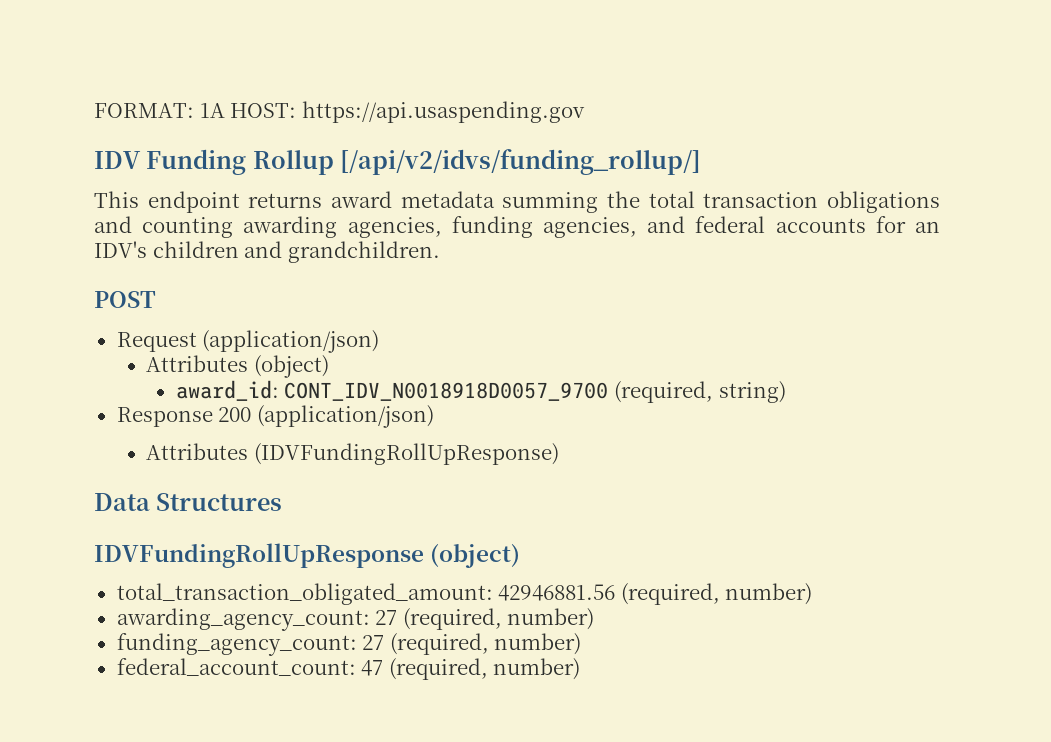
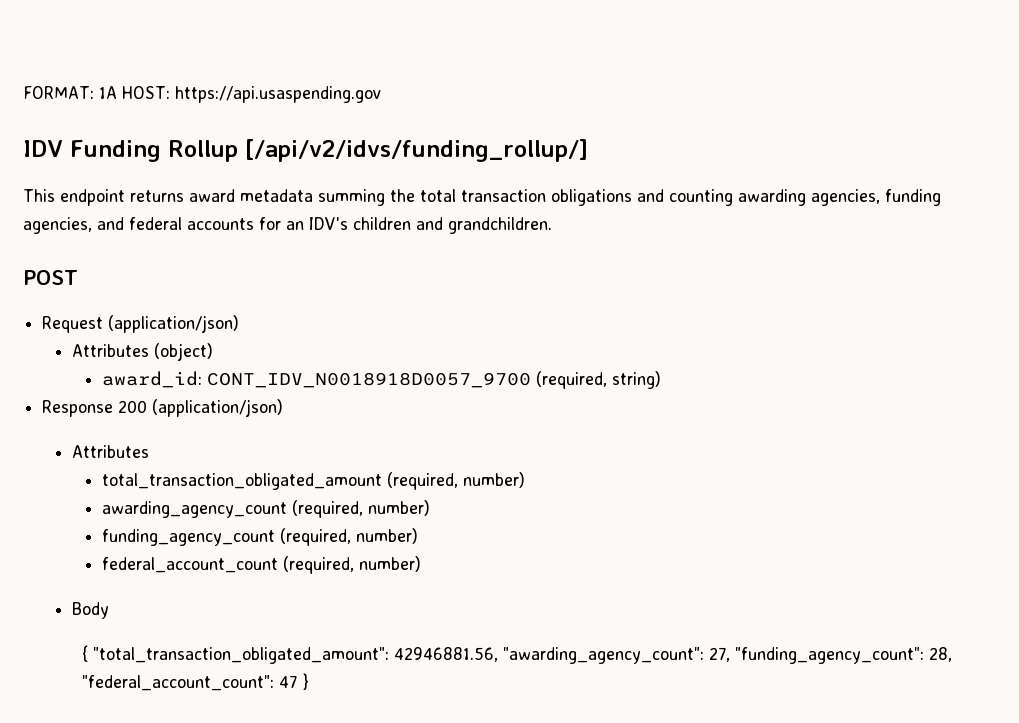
[253,443,559,465] [94,493,283,511] [94,543,521,568] [116,583,813,605] [116,608,595,631] [116,633,582,656] [116,658,581,680] (IDVFundingRollUpResponse) // Data Structures // IDVFundingRollUpResponse (object) // total_transaction_obligated_amount: 42946881.56 (required, number) // awarding_agency_count: 27 (required, number) // funding_agency_count: 27 (required, number) // federal_account_count: 47 (required, number) -> [101,472,525,490] [101,500,430,518] [101,528,418,546] [101,556,421,574] [71,602,109,619] [82,645,953,664] [82,673,310,691] // total_transaction_obligated_amount (required, number) // awarding_agency_count (required, number) // funding_agency_count (required, number) // federal_account_count (required, number) // Body // { "total_transaction_obligated_amount": 42946881.56, "awarding_agency_count": 27, "funding_agency_count": 28, "federal_account_count": 47 }

